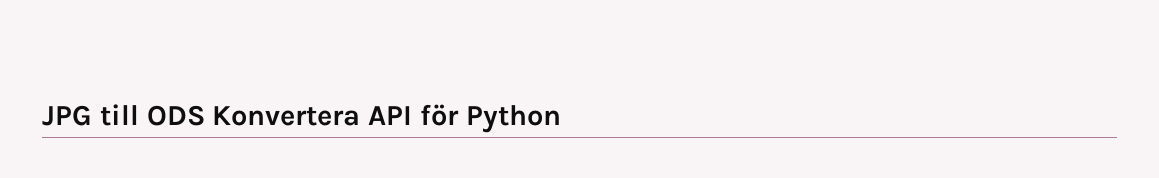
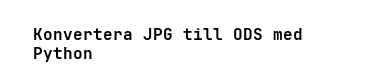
(42, 115) none -> [33,28,133,40] Konvertera
[212,104,460,126] Konvertera API för -> [273,28,303,40] med

